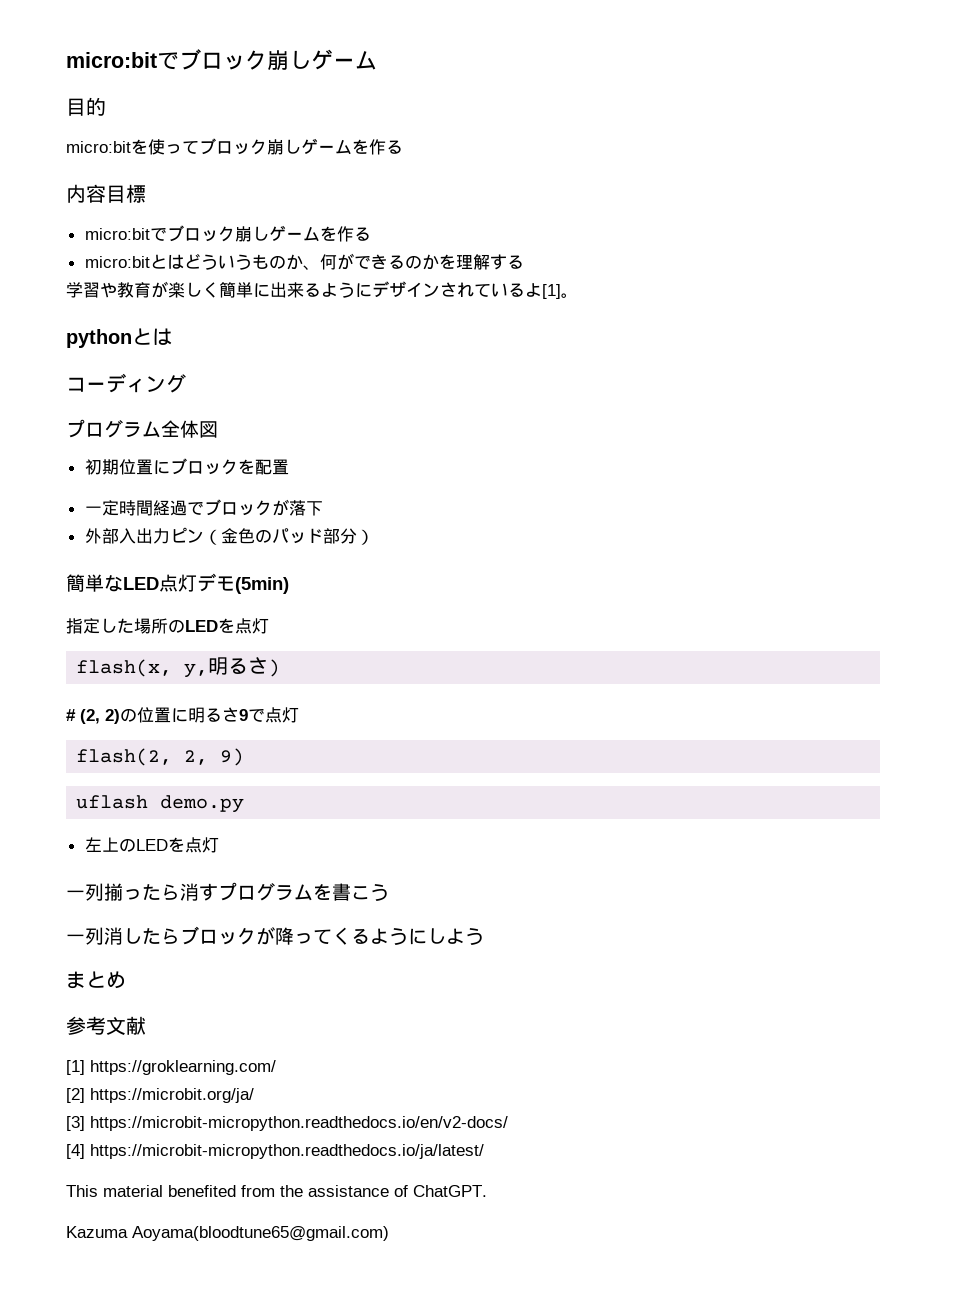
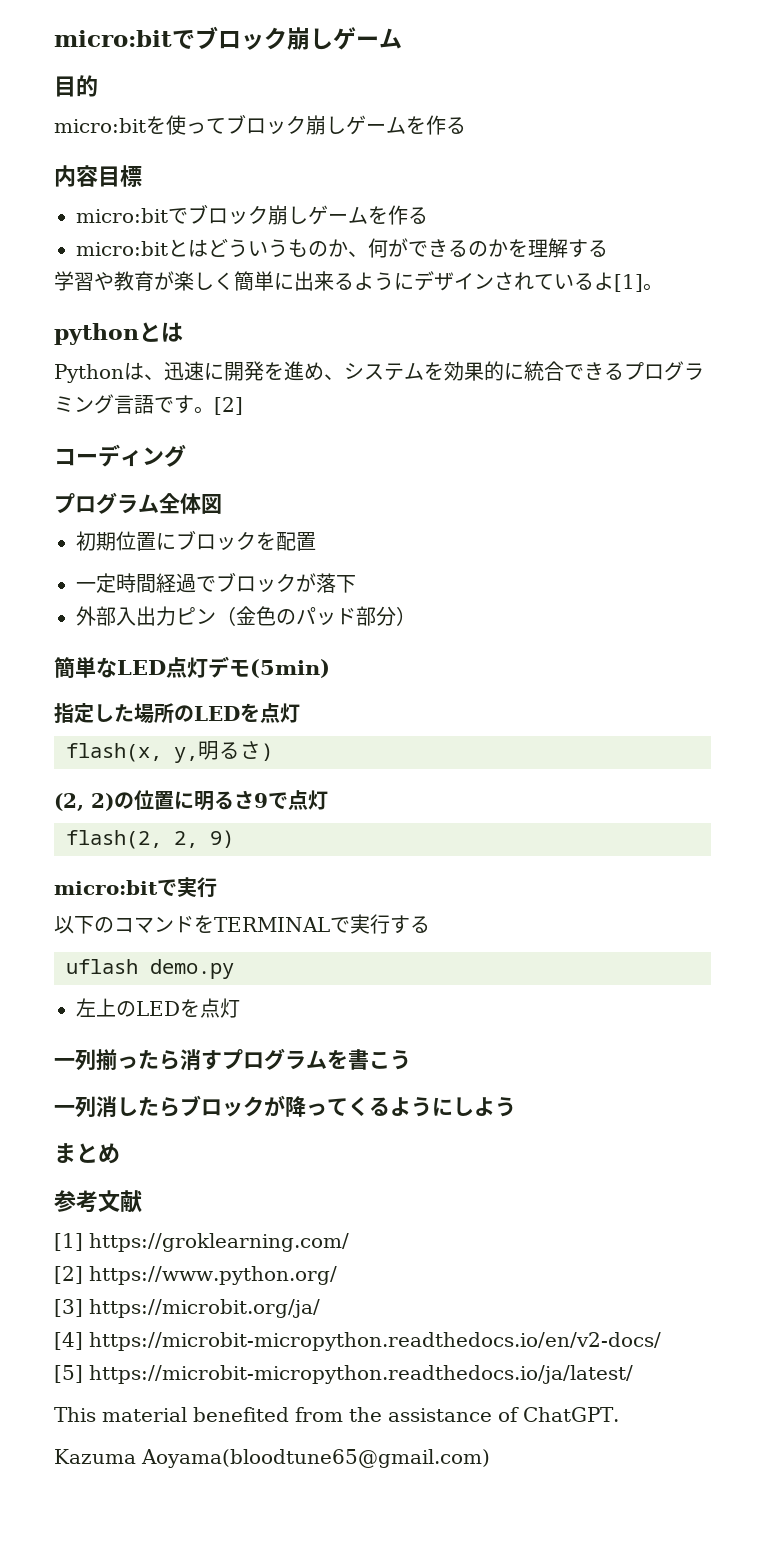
(172, 337) none -> [54,361,704,383] [54,394,243,415] // Pythonは、迅速に開発を進め、システムを効果的に統合できるプログラミング言語です。[2]
[66,709,76,721] # -> (273, 752) none
(245, 757) none -> [54,877,217,898] [54,914,430,934] // micro:bitで実行 // 以下のコマンドをTERMINALで実行する
(85, 1095) none -> [89,1266,337,1285] [54,1299,83,1317] https://www.python.org/ // [3]
[66,1116,85,1131] [3] -> [54,1332,83,1350] [4]
[66,1144,85,1159] [4] -> [54,1365,83,1383] [5]

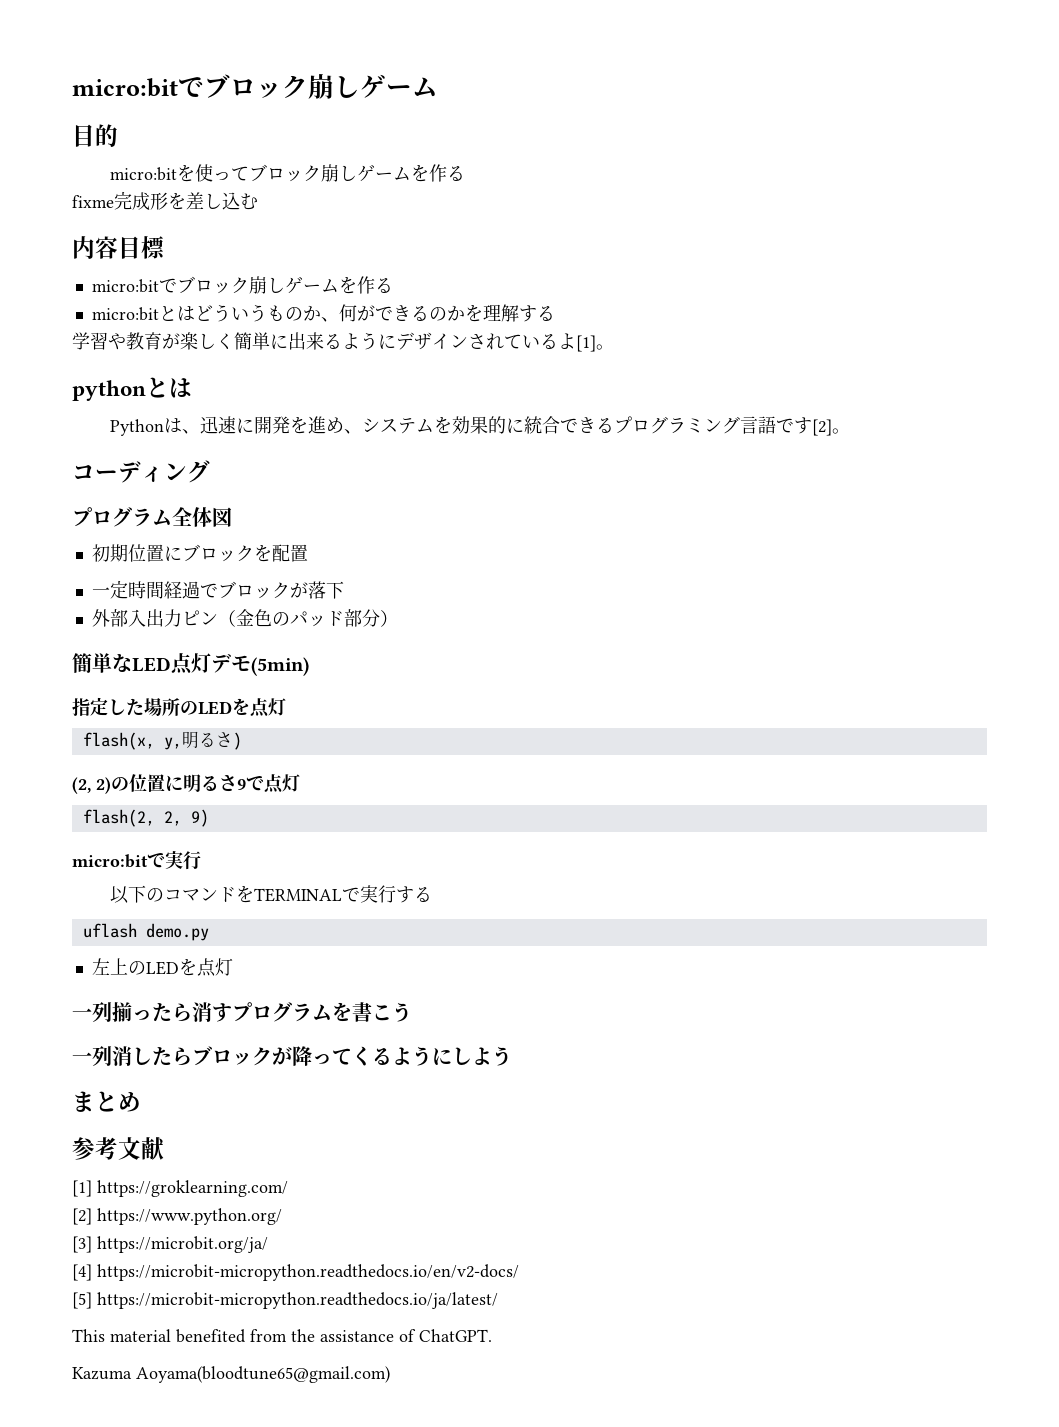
(466, 125) none -> [72,191,258,210] // fixme完成形を差し込む
[194,397,243,415] 。[2] -> [812,419,851,436] [2]。

